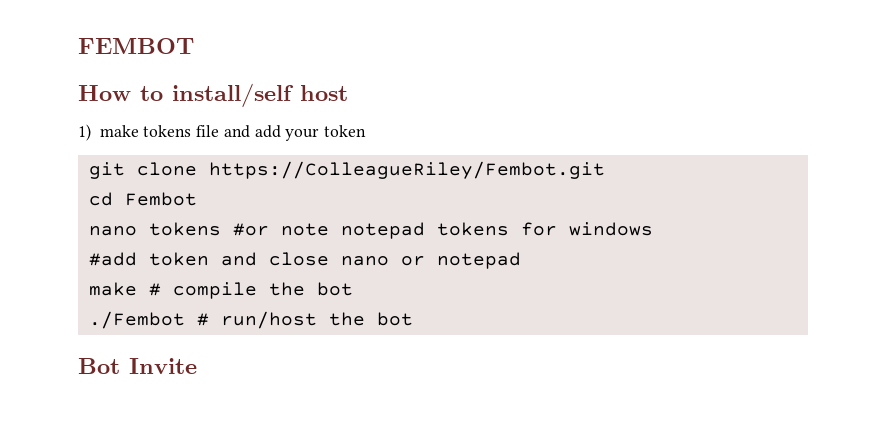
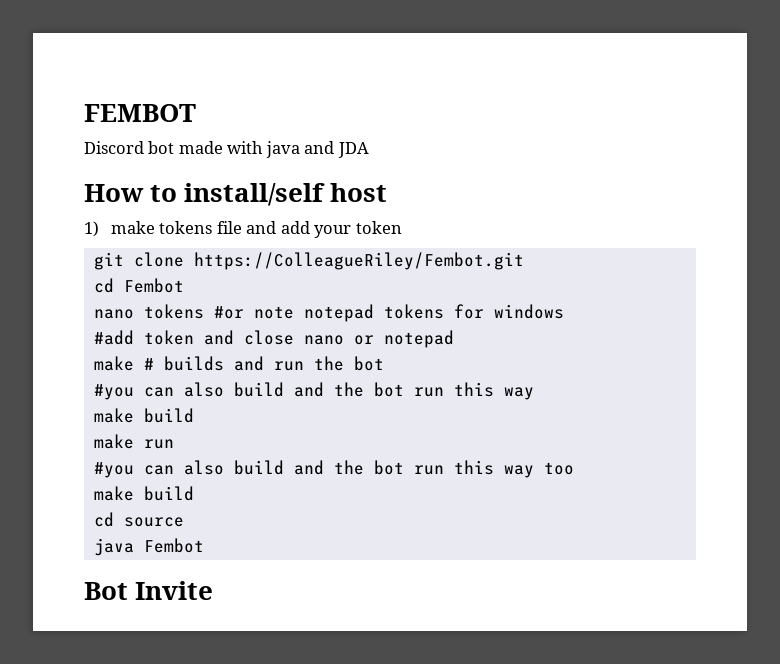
(194, 46) none -> [84,141,369,158] // Discord bot made with java and JDA
[172,282,353,299] [88,311,413,329] compile the bot // ./Fembot # run/host the bot -> [163,356,384,371] [93,382,534,400] [93,408,194,423] [93,434,174,449] [93,460,574,478] [93,486,194,501] [93,512,184,527] [93,538,204,556] builds and run the bot // #you can also build and the bot run this way // make build // make run // #you can also build and the bot run this way too // make build // cd source // java Fembot

